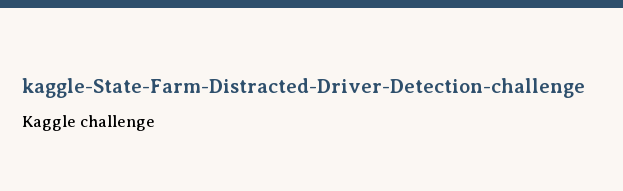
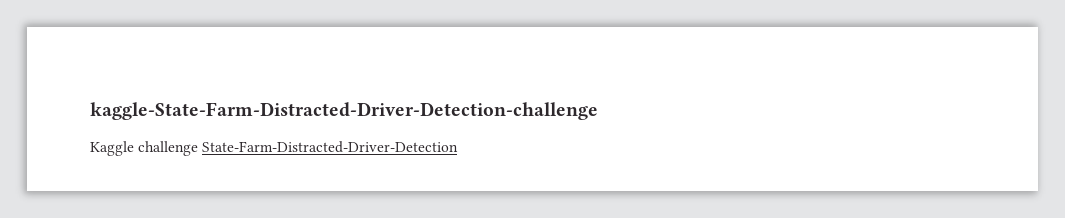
(156, 123) none -> [202,141,459,153] State-Farm-Distracted-Driver-Detection

